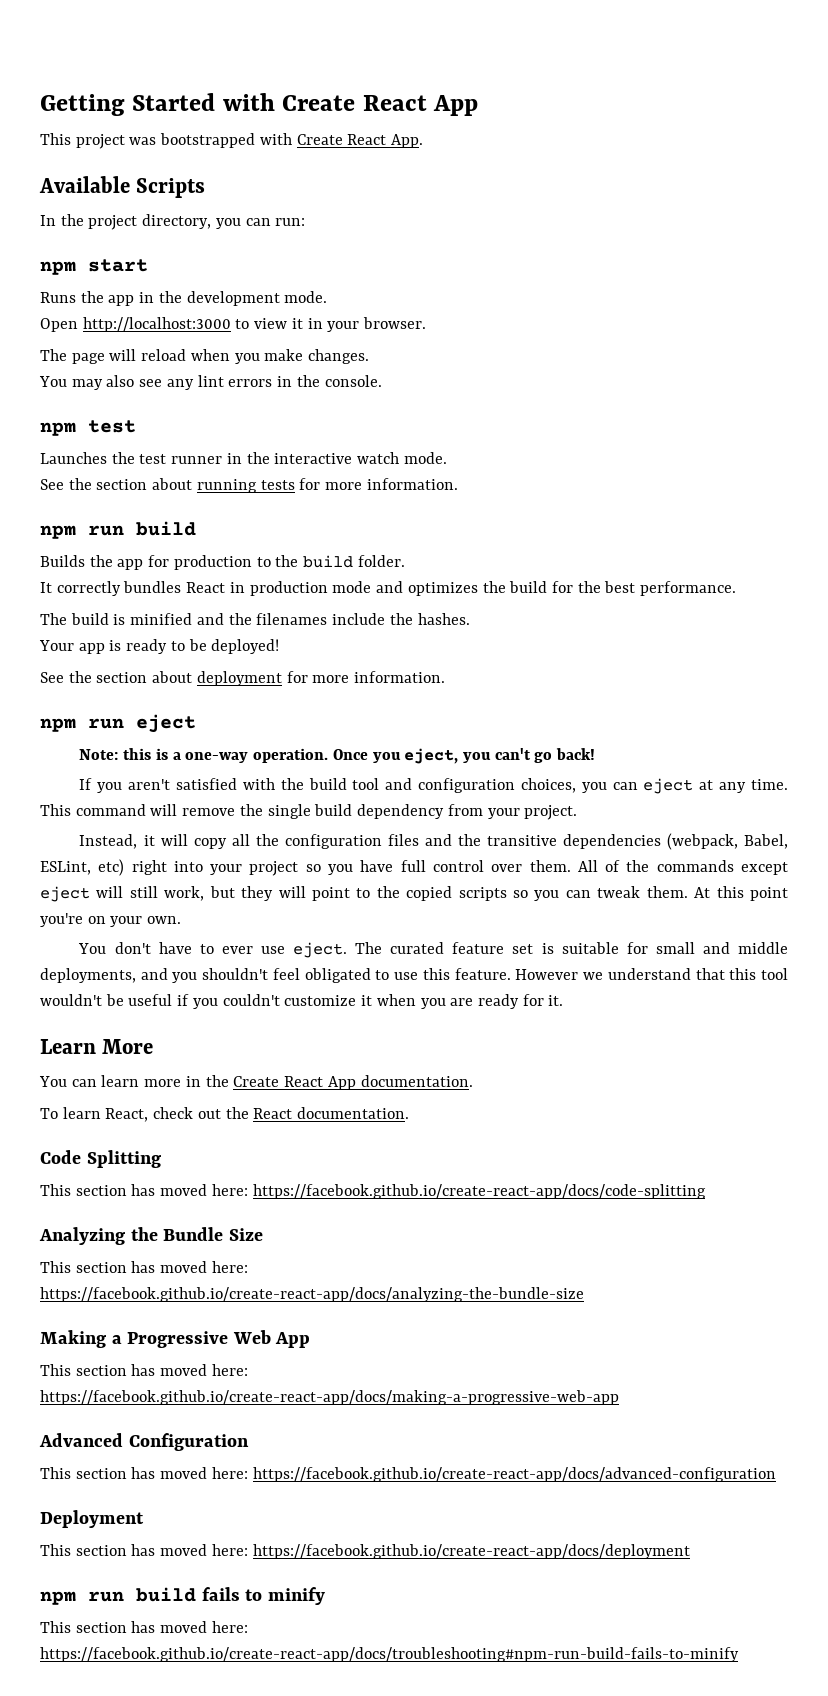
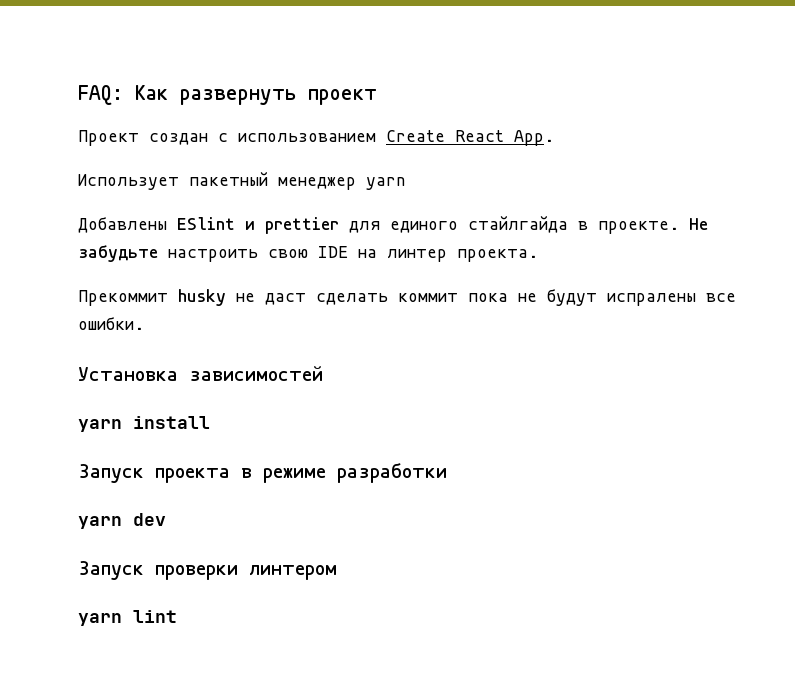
[40,93,479,116] [40,133,424,149] [39,176,206,198] [40,214,306,230] [40,259,148,275] [40,291,328,306] [40,317,427,332] [40,349,370,364] [39,375,382,390] [40,420,136,436] [40,452,447,464] [40,478,458,493] [40,521,196,539] [40,555,405,570] [40,581,737,596] [40,613,470,625] [39,639,280,654] [40,671,446,686] [40,714,196,733] [79,748,596,764] [79,778,789,794] [40,804,578,820] [79,833,788,850] [40,859,788,876] [40,886,789,902] [40,913,182,927] [78,942,789,958] [40,968,789,983] [40,994,564,1009] [40,1039,154,1054] [39,1075,473,1090] [40,1107,410,1122] [40,1150,161,1168] [40,1184,706,1199] [39,1227,263,1245] [40,1261,248,1273] [40,1287,584,1302] [40,1330,311,1348] [40,1364,248,1376] [40,1390,619,1405] [39,1433,249,1451] [40,1467,776,1482] [40,1510,144,1528] [40,1544,690,1559] [40,1587,325,1605] [40,1621,248,1633] [40,1647,739,1662] Getting Started with Create React App // This project was bootstrapped with Create React App. // Available Scripts // In the project directory, you can run: // npm start // Runs the app in the development mode. // Open http://localhost:3000 to view it in your browser. // The page will reload when you make changes. // You may also see any lint errors in the console. // npm test // Launches the test runner in the interactive watch mode. // See the section about running tests for more information. // npm run build // Builds the app for production to the build folder. // It correctly bundles React in production mode and optimizes the build for the best performance. // The build is minified and the filenames include the hashes. // Your app is ready to be deployed! // See the section about deployment for more information. // npm run eject // Note: this is a one-way operation. Once you eject, you can't go back! // If you aren't satisfied with the build tool and configuration choices, you can eject at any time. This command will remove the single build dependency from your project. // Instead, it will copy all the configuration files and the transitive dependencies (webpack, Babel, ESLint, etc) right into your project so you have full control over them. All of the commands except eject will still work, but they will point to the copied scripts so you can tweak them. At this point you're on your own. // You don't have to ever use eject. The curated feature set is suitable for small and middle deployments, and you shouldn't feel obligated to use this feature. However we understand that this tool wouldn't be useful if you couldn't customize it when you are ready for it. // Learn More // You can learn more in the Create React App documentation. // To learn React, check out the React documentation. // Code Splitting // This section has moved here: https://facebook.github.io/create-react-app/docs/code-splitting // Analyzing the Bundle Size // This section has moved here: https://facebook.github.io/create-react-app/docs/analyzing-the-bundle-size // Making a Progressive Web App // This section has moved here: https://facebook.github.io/create-react-app/docs/making-a-progressive-web-app // Advanced Configuration // This section has moved here: https://facebook.github.io/create-react-app/docs/advanced-configuration // Deployment // This section has moved here: https://facebook.github.io/create-react-app/docs/deployment // npm run build fails to minify // This section has moved here: https://facebook.github.io/create-react-app/docs/troubleshooting#npm-run-build-fails-to-minify -> [78,85,377,105] [78,130,554,146] [78,172,406,190] [78,216,708,234] [78,245,538,262] [78,289,736,306] [78,317,144,330] [78,366,323,381] [78,416,210,432] [78,462,447,483] [78,513,166,529] [78,561,337,580] [78,610,177,626] FAQ: Как развернуть проект // Проект создан с использованием Create React App. // Использует пакетный менеджер yarn // Добавлены ESlint и prettier для единого стайлгайда в проекте. Не забудьте настроить свою IDE на линтер проекта. // Прекоммит husky не даст сделать коммит пока не будут испралены все ошибки. // Установка зависимостей // yarn install // Запуск проекта в режиме разработки // yarn dev // Запуск проверки линтером // yarn lint

